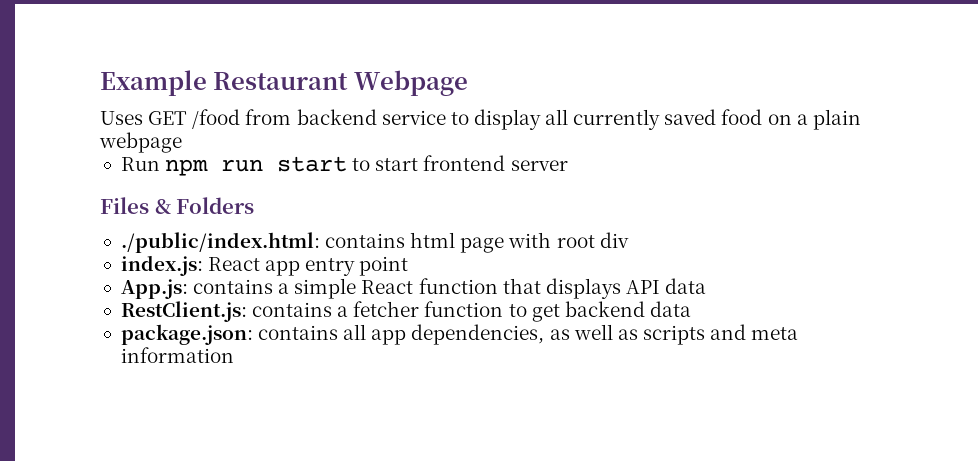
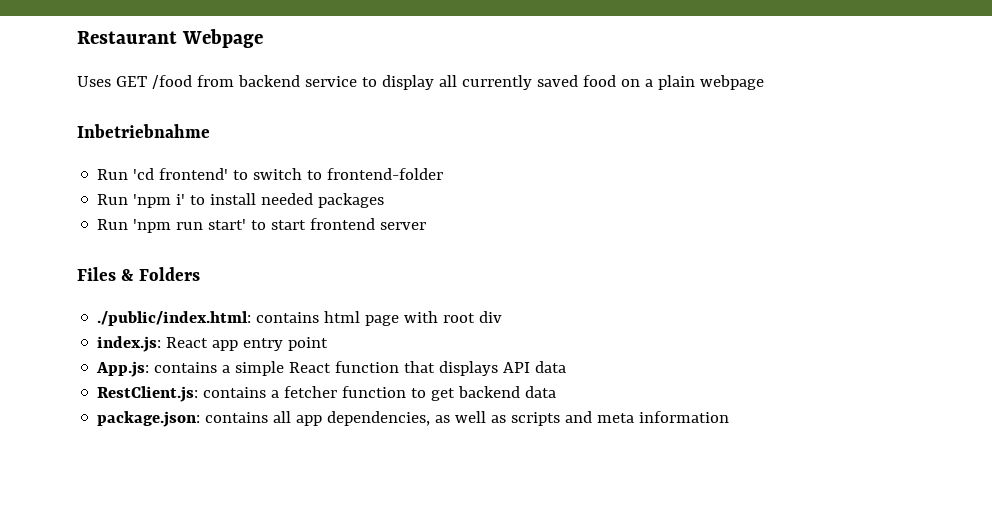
[100,70,207,96] Example -> (77, 37) none
[120,156,348,176] // Run npm run start -> [77,124,210,138] [97,168,444,180] [97,193,385,208] [97,219,247,233] // Inbetriebnahme // Run 'cd frontend' to switch to frontend-folder // Run 'npm i' to install needed packages // Run 'npm run start'

